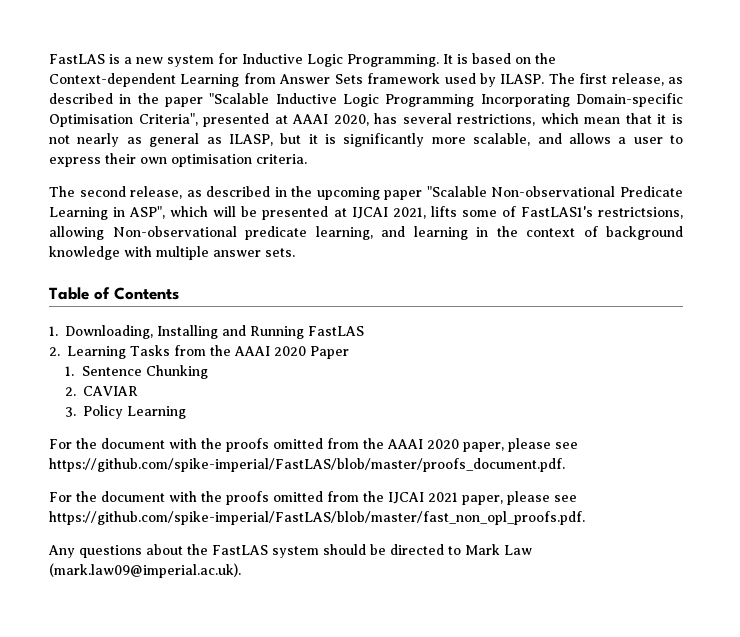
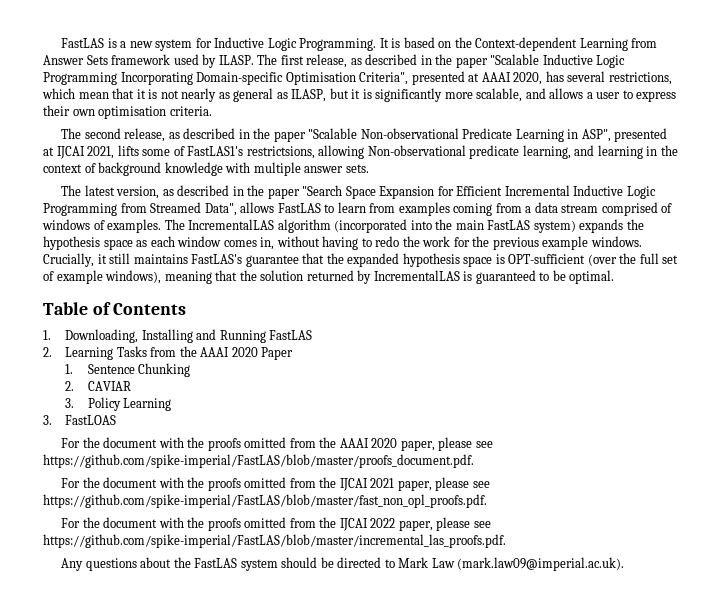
[316,187,380,200] upcoming -> (271, 133) none
[170,206,258,217] which will be -> (611, 135) none
(295, 252) none -> [61,185,656,199] [43,202,673,216] [42,219,644,233] [43,236,642,250] [43,253,679,267] [43,270,615,284] // The latest version, as described in the paper "Search Space Expansion for Efficient Incremental Inductive Logic Programming from Streamed Data", allows FastLAS to learn from examples coming from a data stream comprised of windows of examples. The IncrementalLAS algorithm (incorporated into the main FastLAS system) expands the hypothesis space as each window comes in, without having to redo the work for the previous example windows. Crucially, it still maintains FastLAS's guarantee that the expanded hypothesis space is OPT-sufficient (over the full set of example windows), meaning that the solution returned by IncrementalLAS is guaranteed to be optimal.
(187, 412) none -> [43,415,117,425] // 3. FastLOAS
(585, 518) none -> [61,517,491,531] [43,534,506,548] // For the document with the proofs omitted from the IJCAI 2022 paper, please see https://github.com/spike-imperial/FastLAS/blob/master/incremental_las_proofs.pdf.

